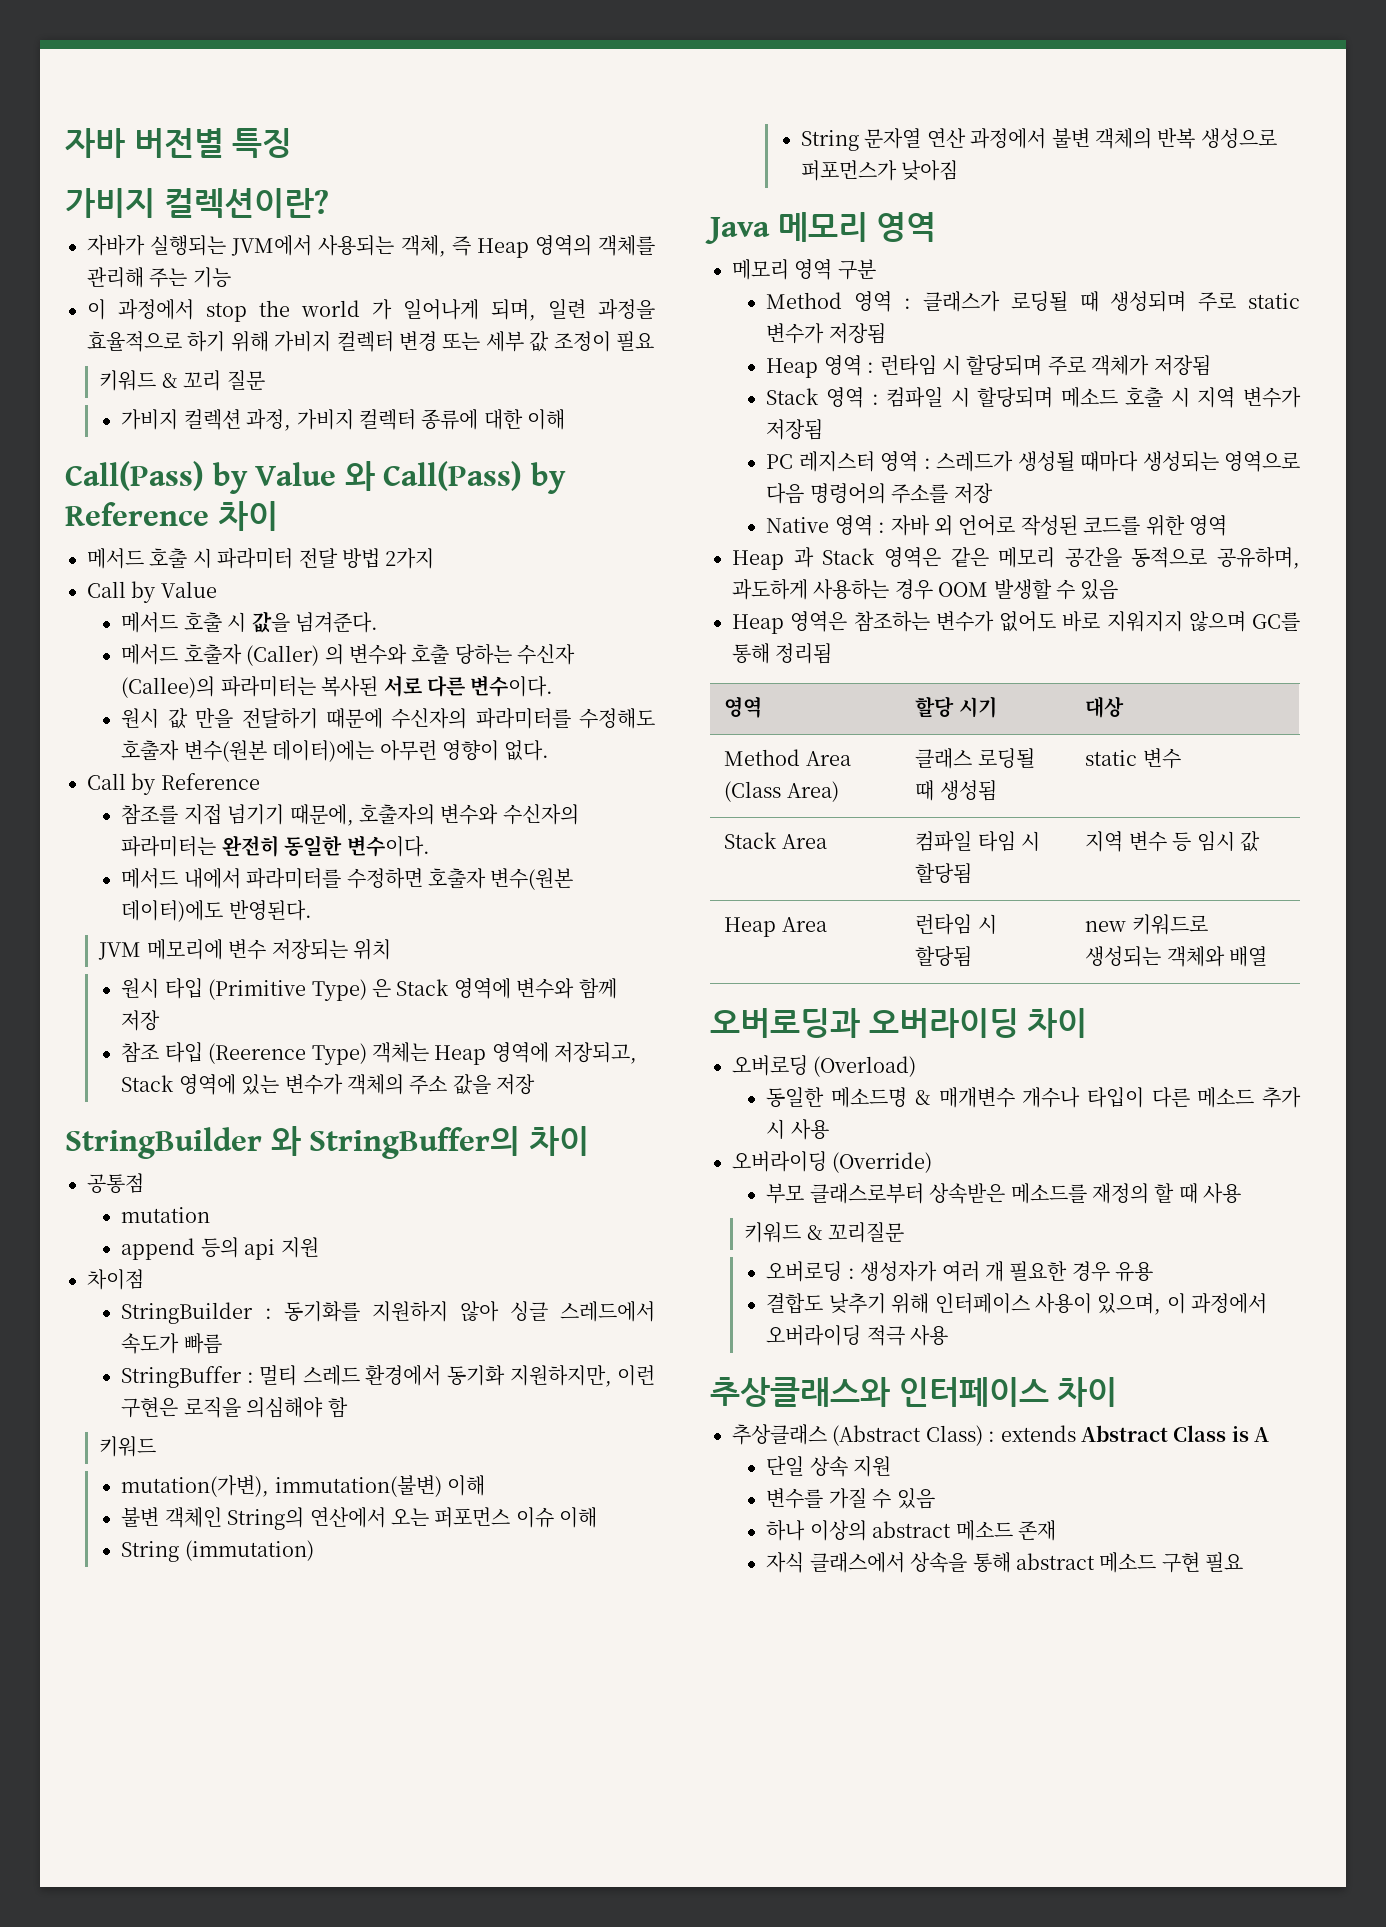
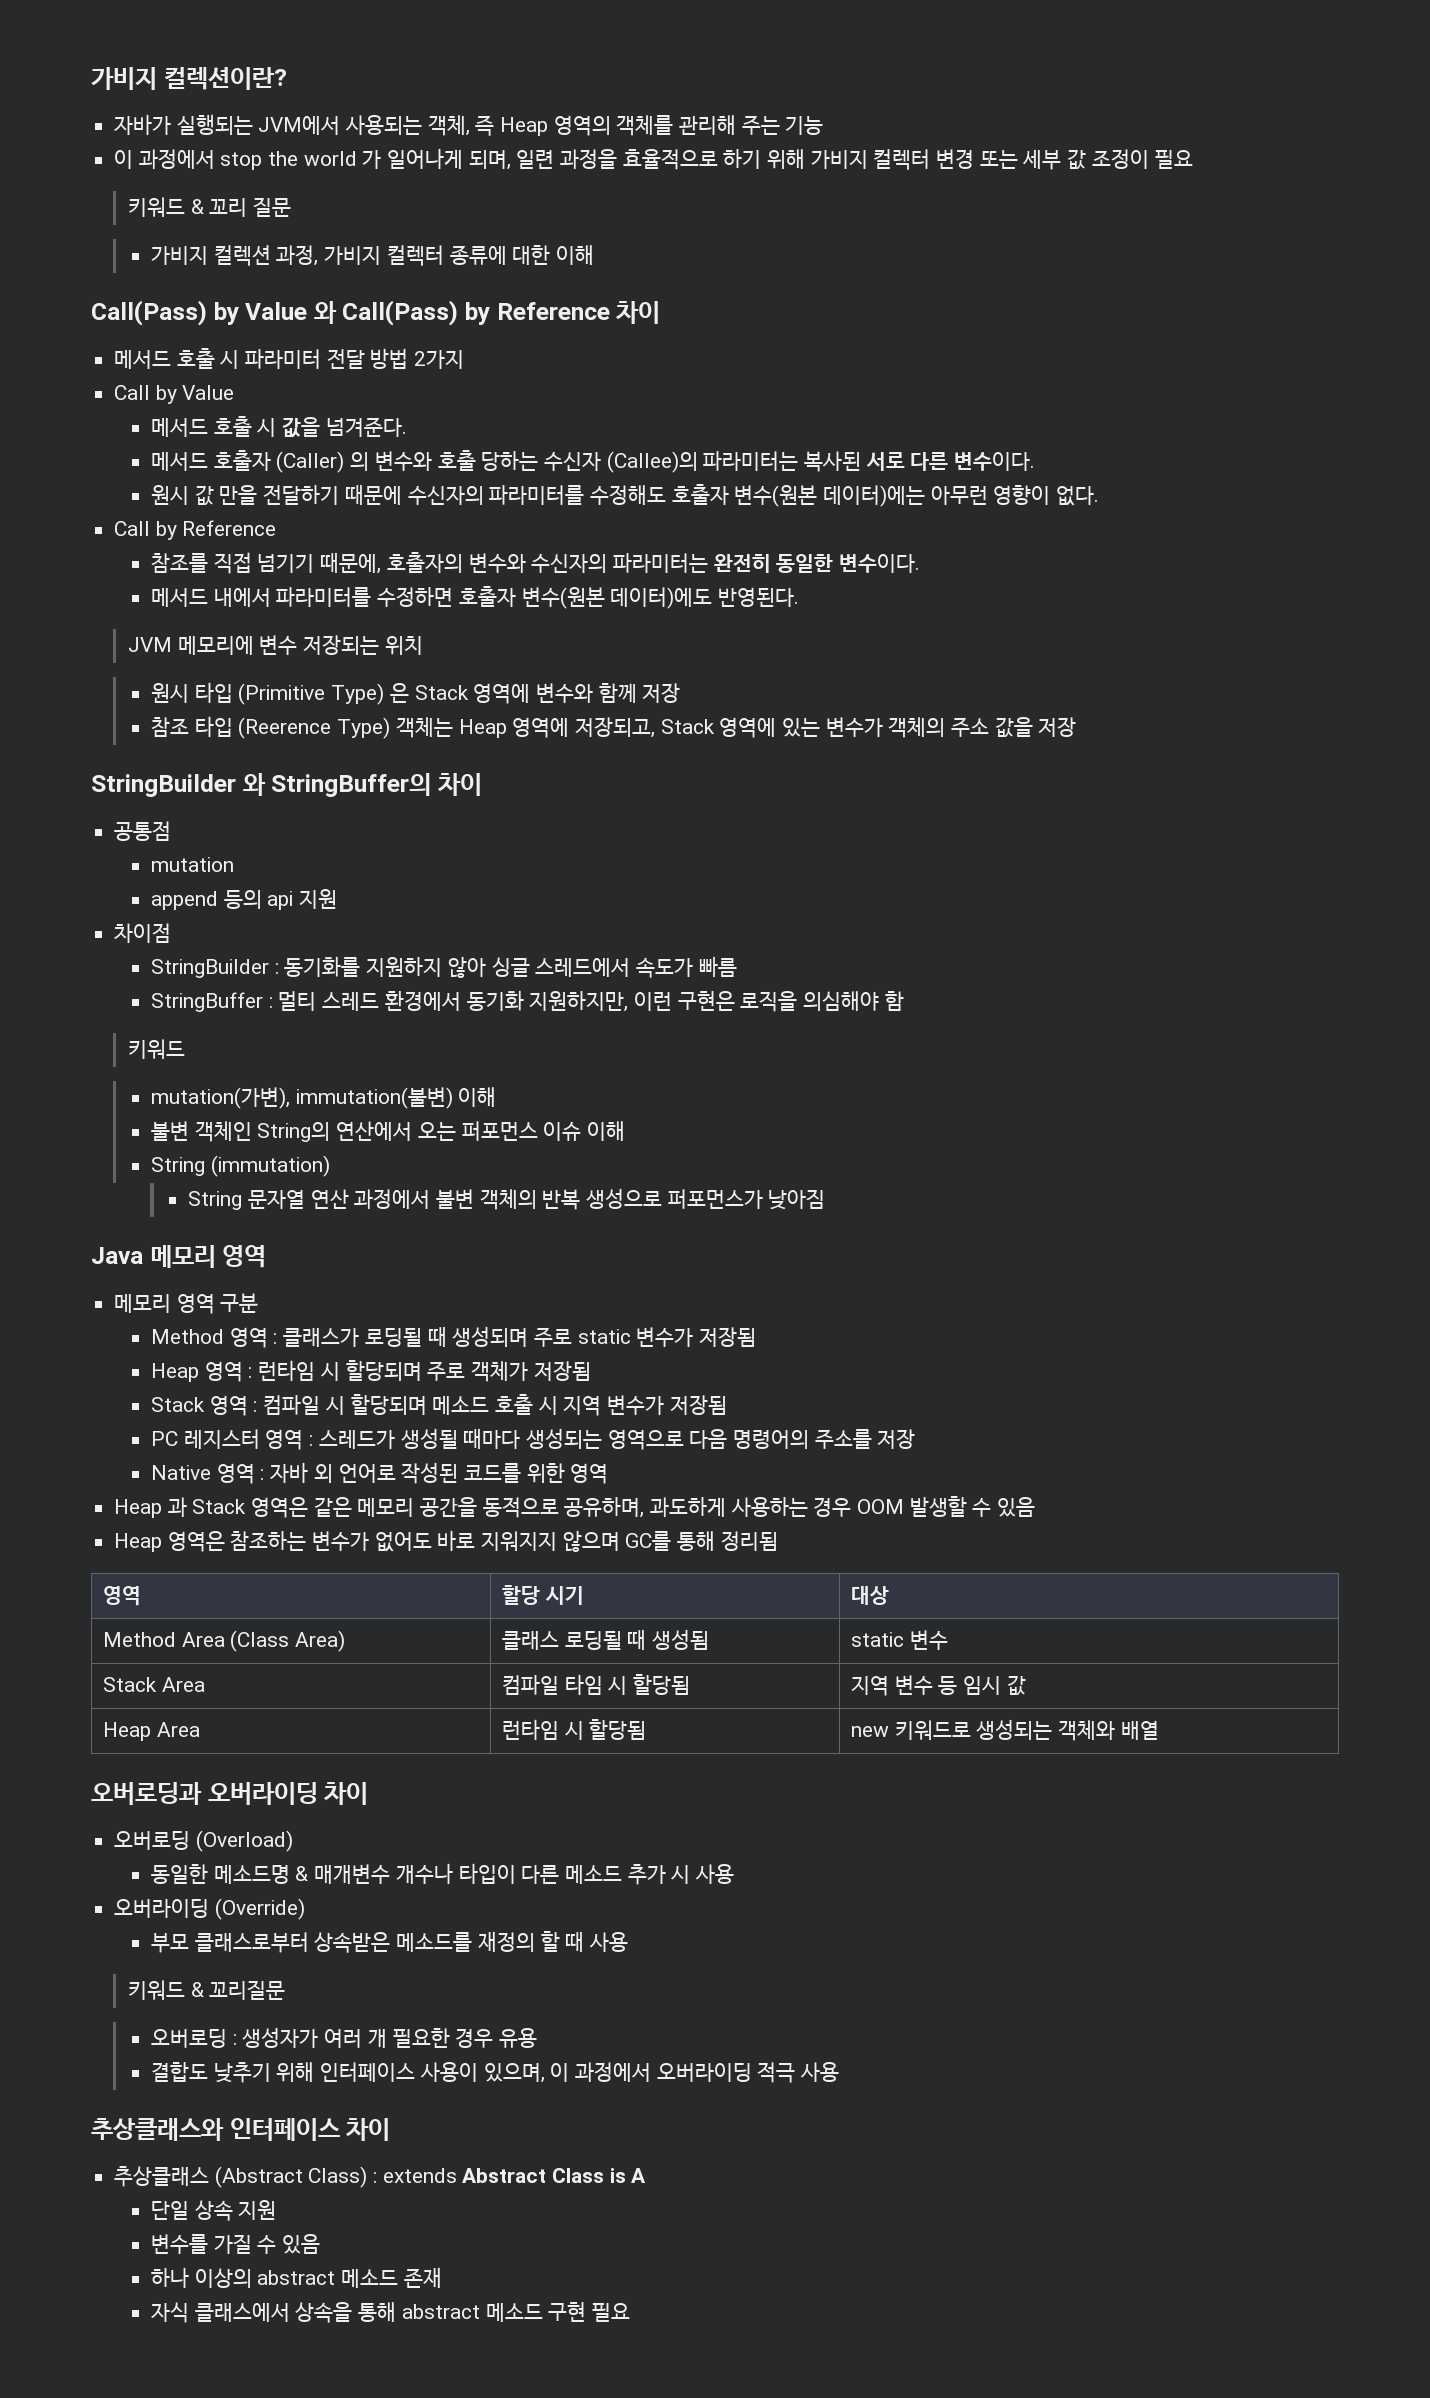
[65,128,293,158] 자바 버전별 특징 // -> (91, 78) none
[183,804,222,825] 지접 -> [213,552,252,574] 직접

